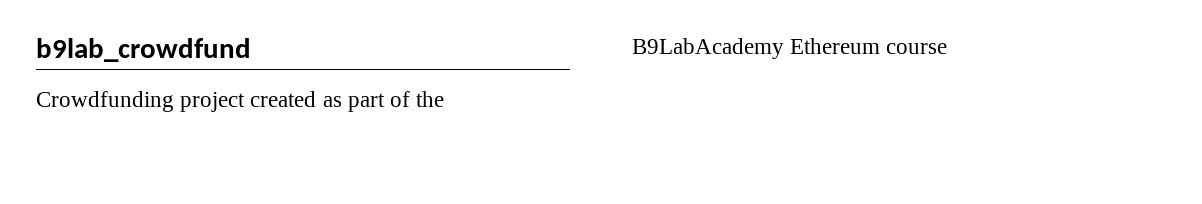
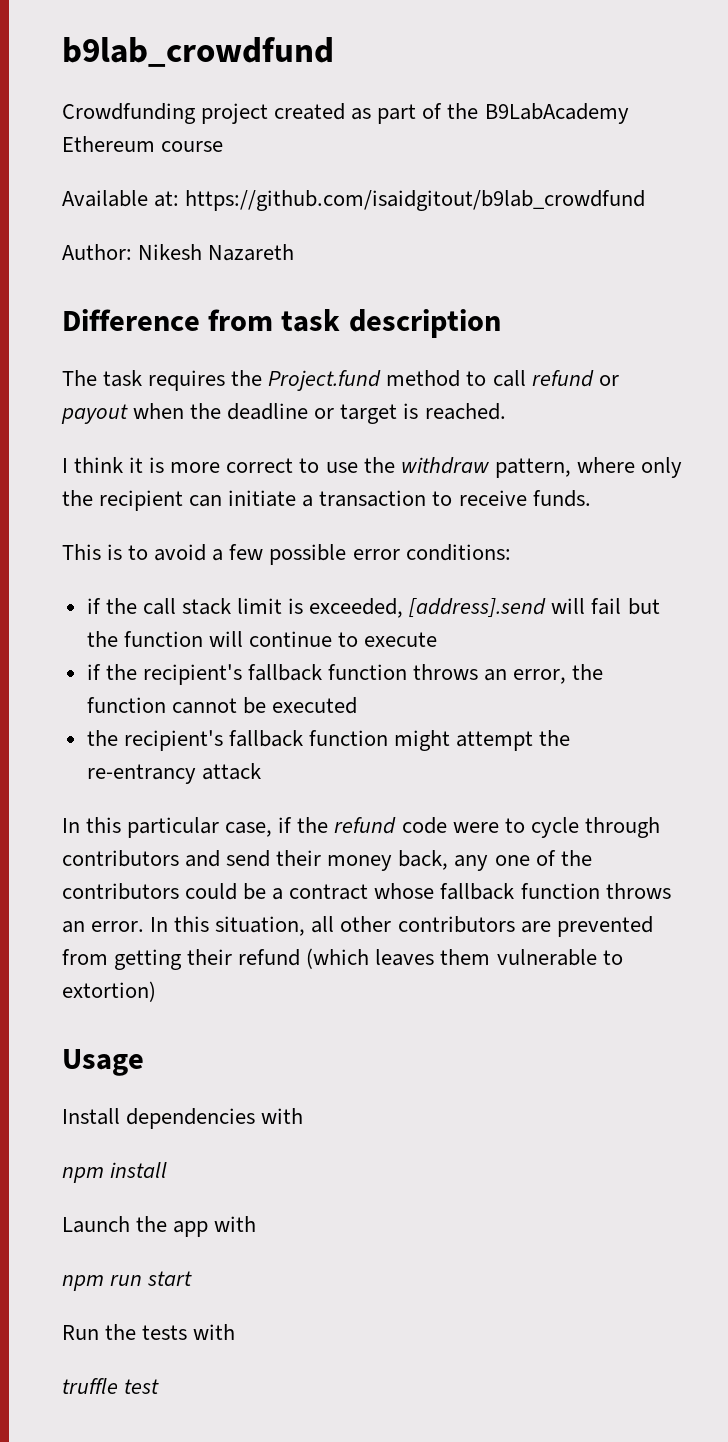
(948, 48) none -> [62,190,646,211] [62,244,295,261] [62,309,501,338] [62,370,619,391] [61,403,506,424] [62,457,682,478] [62,490,591,511] [62,544,511,565] [86,598,660,618] [86,631,438,647] [86,664,604,685] [86,697,357,714] [86,730,571,751] [86,763,261,784] [62,817,660,838] [62,850,592,871] [62,883,671,900] [62,916,653,937] [62,948,623,970] [62,981,156,1002] [62,1049,144,1076] [62,1108,304,1129] [62,1162,168,1183] [62,1216,257,1237] [62,1271,193,1291] [62,1324,236,1340] [62,1378,160,1394] // Available at: https://github.com/isaidgitout/b9lab_crowdfund // Author: Nikesh Nazareth // Difference from task description // The task requires the Project.fund method to call refund or payout when the deadline or target is reached. // I think it is more correct to use the withdraw pattern, where only the recipient can initiate a transaction to receive funds. // This is to avoid a few possible error conditions: // if the call stack limit is exceeded, [address].send will fail but the function will continue to execute // if the recipient's fallback function throws an error, the function cannot be executed // the recipient's fallback function might attempt the re-entrancy attack // In this particular case, if the refund code were to cycle through contributors and send their money back, any one of the contributors could be a contract whose fallback function throws an error. In this situation, all other contributors are prevented from getting their refund (which leaves them vulnerable to extortion) // Usage // Install dependencies with // npm install // Launch the app with // npm run start // Run the tests with // truffle test

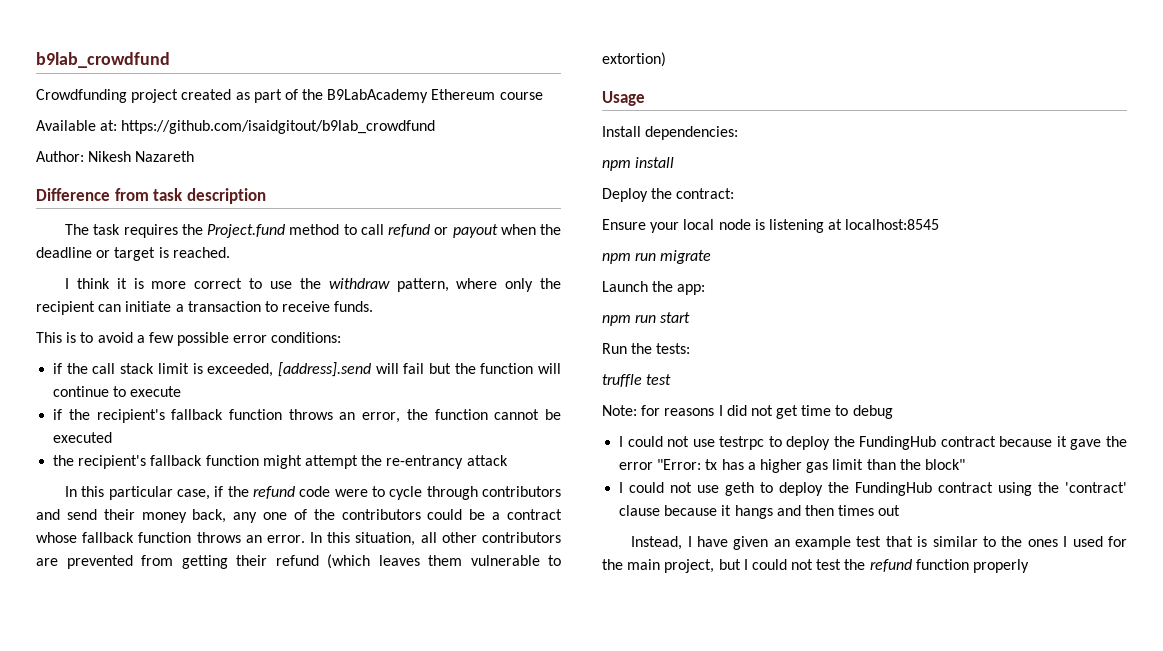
[126,1108,304,1129] dependencies with -> [645,126,739,140] dependencies:
(168, 1170) none -> [602,188,735,202] [602,219,940,233] [602,250,712,264] // Deploy the contract: // Ensure your local node is listening at localhost:8545 // npm run migrate
[173,1216,257,1237] app with -> [677,284,706,295] app:
[142,1324,236,1340] tests with -> [656,343,691,354] tests:
(160, 1386) none -> [602,405,893,419] [619,436,1127,450] [619,459,965,473] [619,482,1127,496] [619,505,901,519] [631,536,1127,550] [602,559,1030,573] // Note: for reasons I did not get time to debug // I could not use testrpc to deploy the FundingHub contract because it gave the error "Error: tx has a higher gas limit than the block" // I could not use geth to deploy the FundingHub contract using the 'contract' clause because it hangs and then times out // Instead, I have given an example test that is similar to the ones I used for the main project, but I could not test the refund function properly

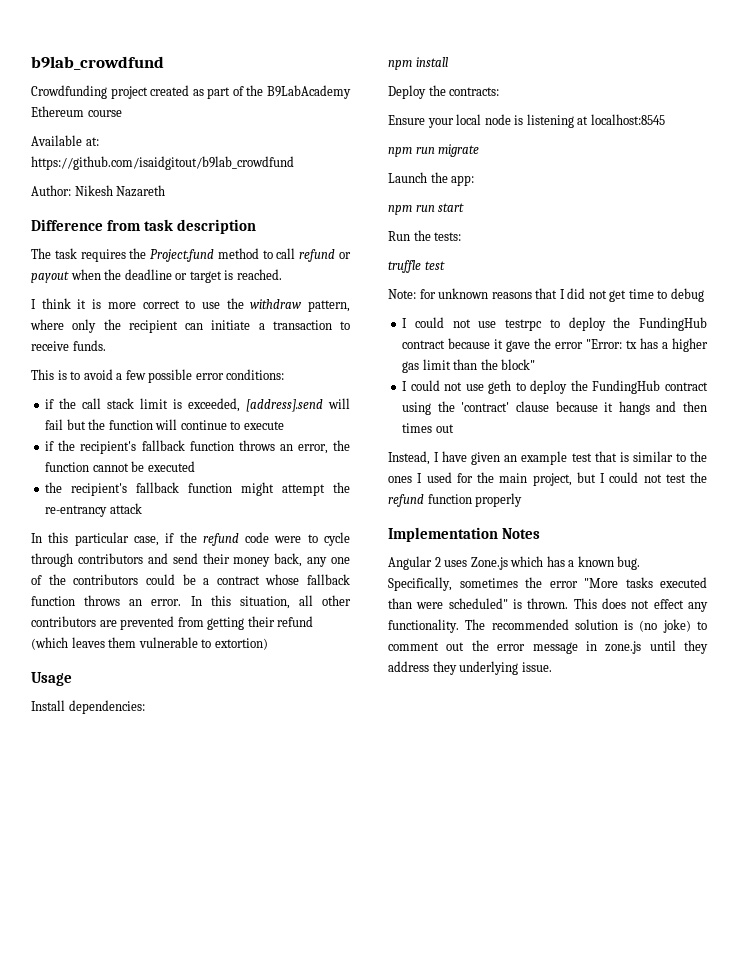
[676,188,735,199] contract: -> [449,87,500,96] contracts:
[664,408,715,416] reasons -> [438,288,558,299] unknown reasons that
(1030, 566) none -> [388,527,541,542] [388,556,641,570] [388,577,707,591] [388,598,708,612] [388,619,707,633] [388,640,708,654] [388,661,552,675] // Implementation Notes // Angular 2 uses Zone.js which has a known bug. Specifically, sometimes the error "More tasks executed than were scheduled" is thrown. This does not effect any functionality. The recommended solution is (no joke) to comment out the error message in zone.js until they address they underlying issue.

